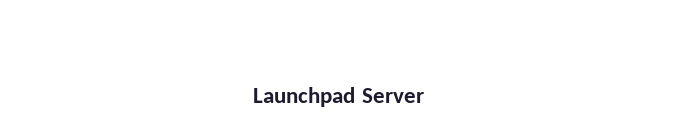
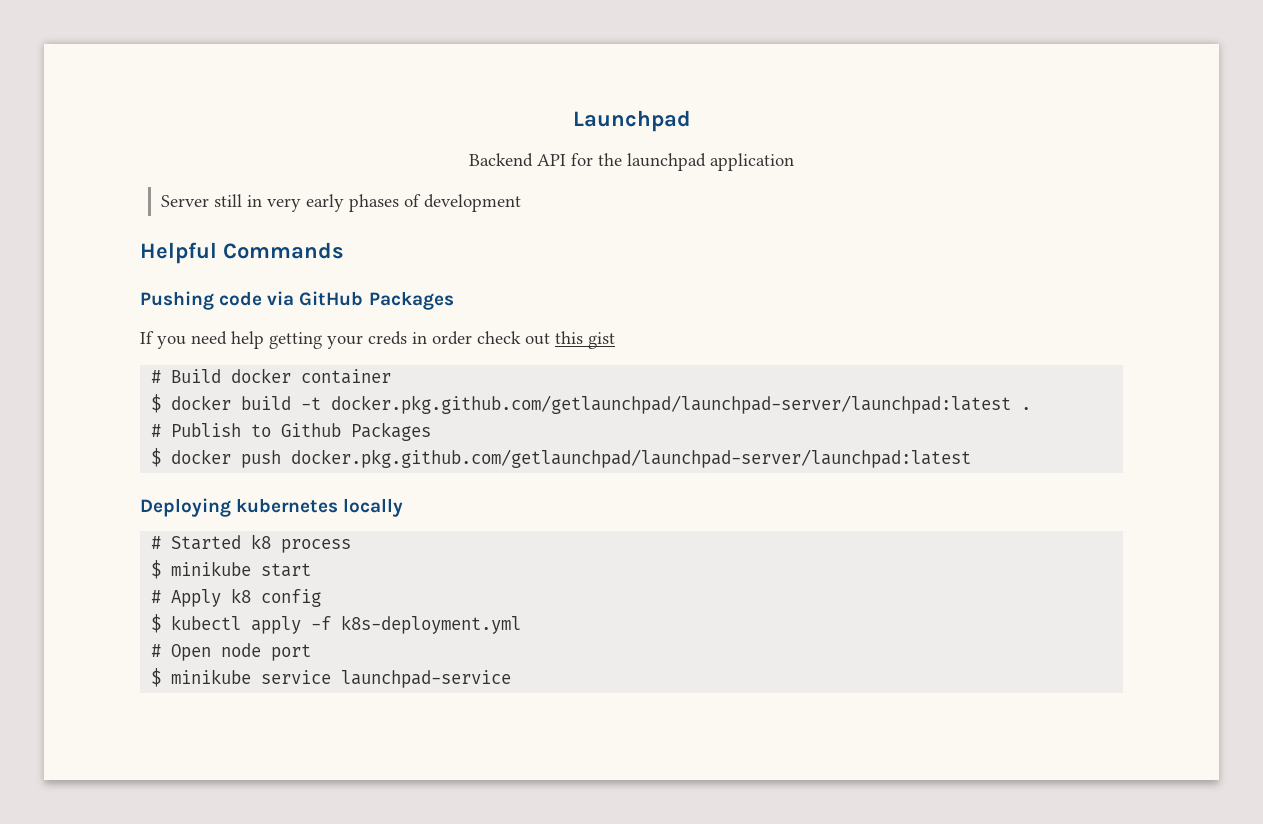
[361,88,424,103] Server -> [469,153,794,171] [161,194,522,212] [140,242,344,264] [140,291,454,310] [140,331,615,349] [151,368,392,384] [151,394,1032,414] [151,422,432,441] [151,448,972,468] [140,498,404,517] [151,534,352,553] [151,560,312,579] [151,588,322,607] [151,614,522,634] [151,643,312,661] [151,668,512,688] // Backend API for the launchpad application // Server still in very early phases of development // Helpful Commands // Pushing code via GitHub Packages // If you need help getting your creds in order check out this gist // # Build docker container // $ docker build -t docker.pkg.github.com/getlaunchpad/launchpad-server/launchpad:latest . // # Publish to Github Packages // $ docker push docker.pkg.github.com/getlaunchpad/launchpad-server/launchpad:latest // Deploying kubernetes locally // # Started k8 process // $ minikube start // # Apply k8 config // $ kubectl apply -f k8s-deployment.yml // # Open node port // $ minikube service launchpad-service

